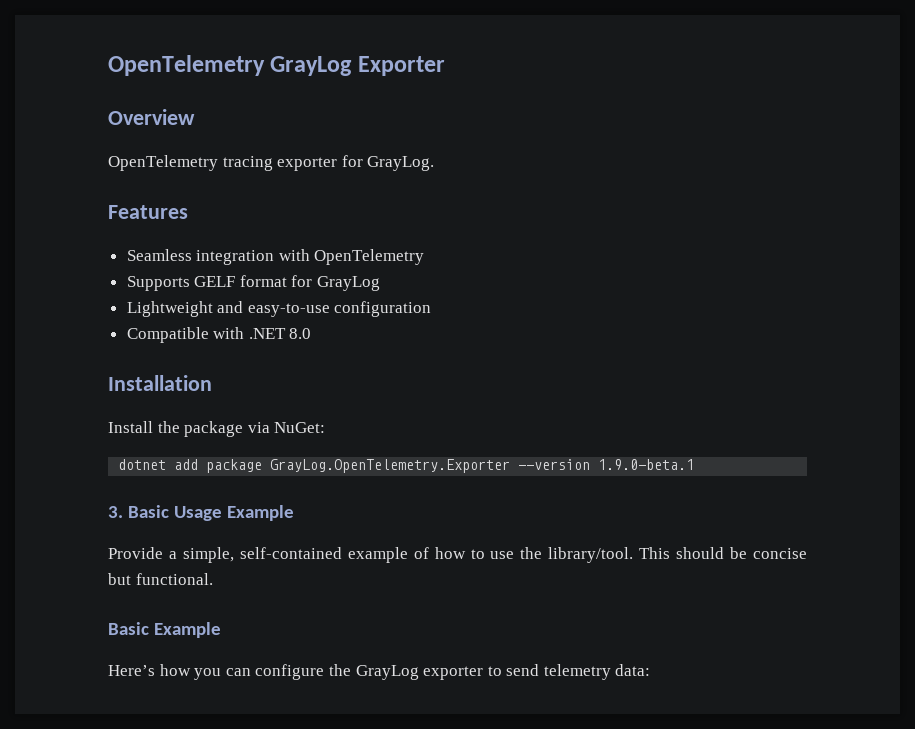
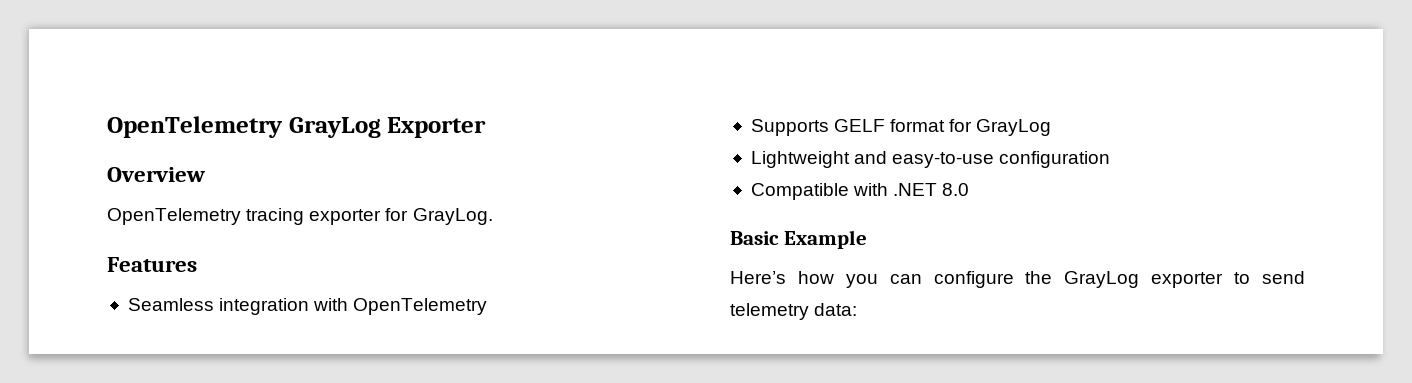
[108,375,212,391] [108,421,326,437] [118,459,695,473] [108,505,295,521] [108,547,808,563] [108,573,213,585] // Installation // Install the package via NuGet: // dotnet add package GrayLog.OpenTelemetry.Exporter --version 1.9.0-beta.1 // 3. Basic Usage Example // Provide a simple, self-contained example of how to use the library/tool. This should be concise but functional. -> (970, 189) none

